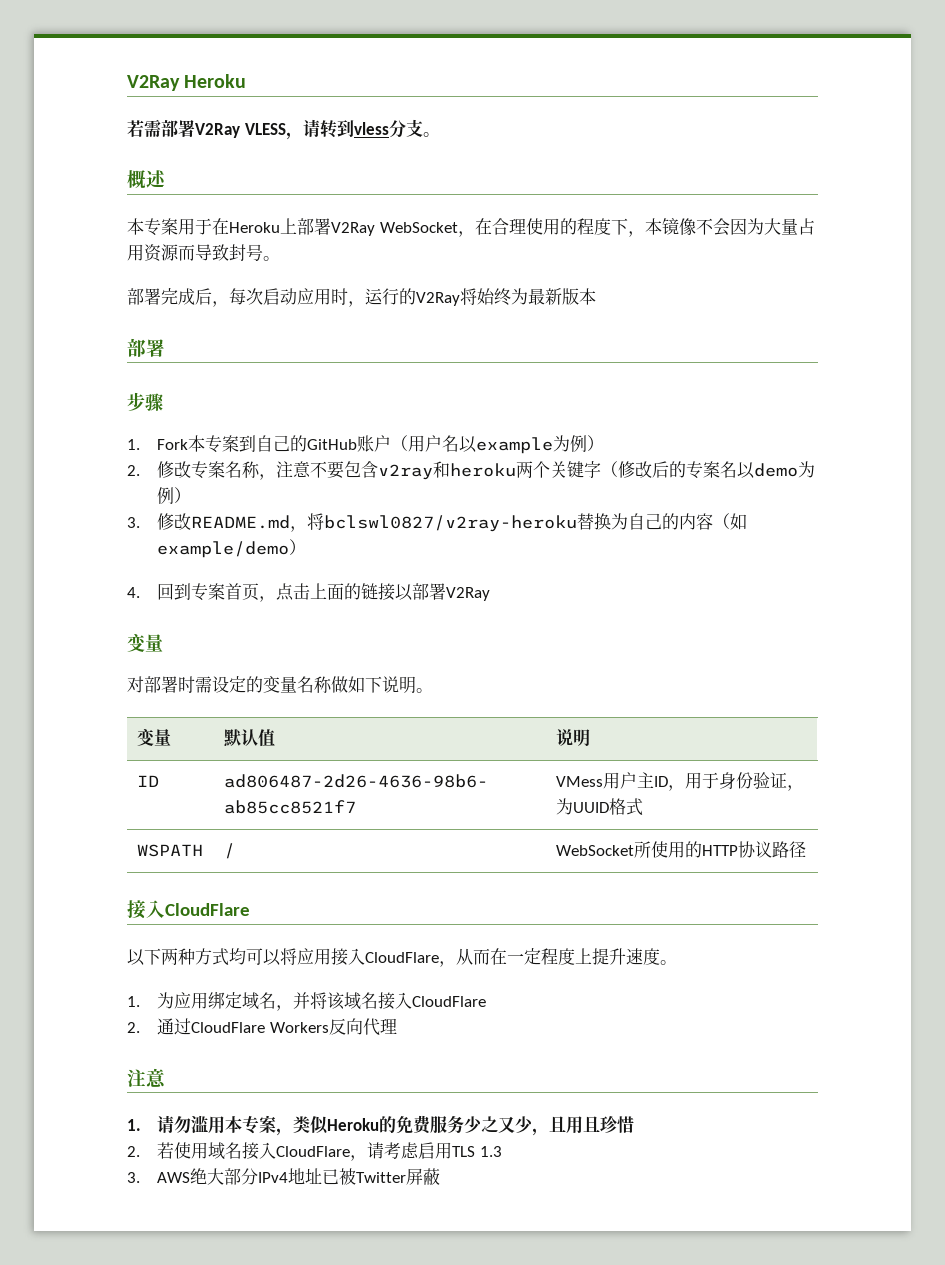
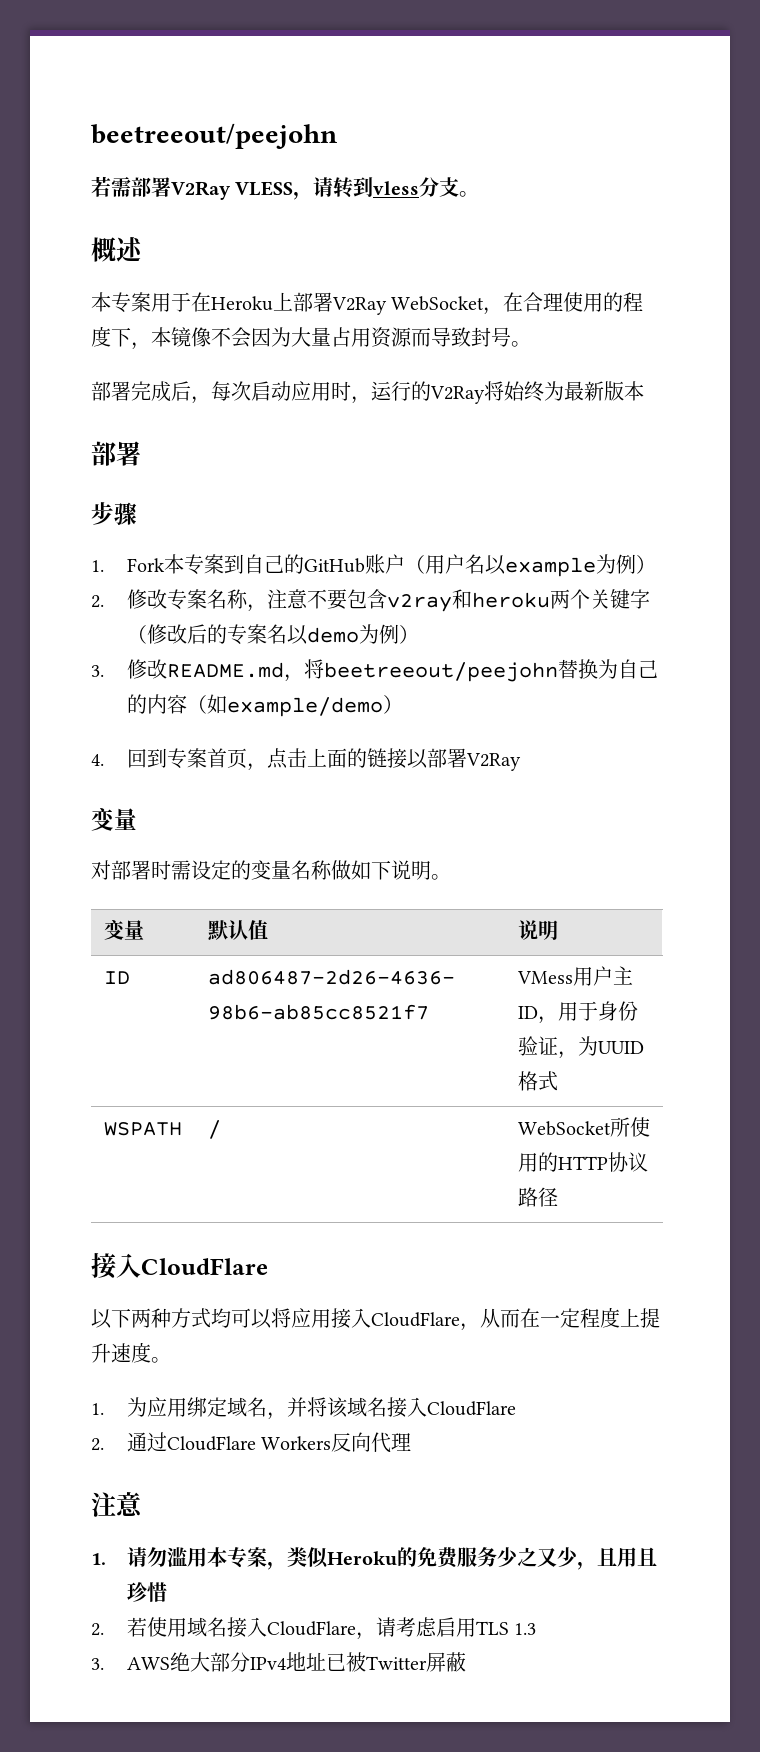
[127,74,247,91] V2Ray Heroku -> [91,123,338,149] beetreeout/peejohn
[324,515,578,532] bclswl0827/v2ray-heroku -> [323,662,558,682] beetreeout/peejohn

